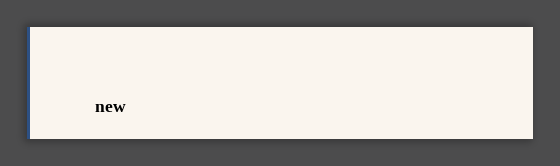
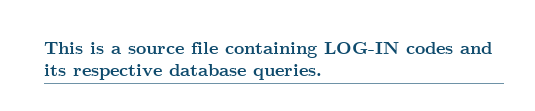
[95,104,126,112] new -> [44,41,492,58] [44,64,322,80] This is a source file containing LOG-IN codes and its respective database queries.

